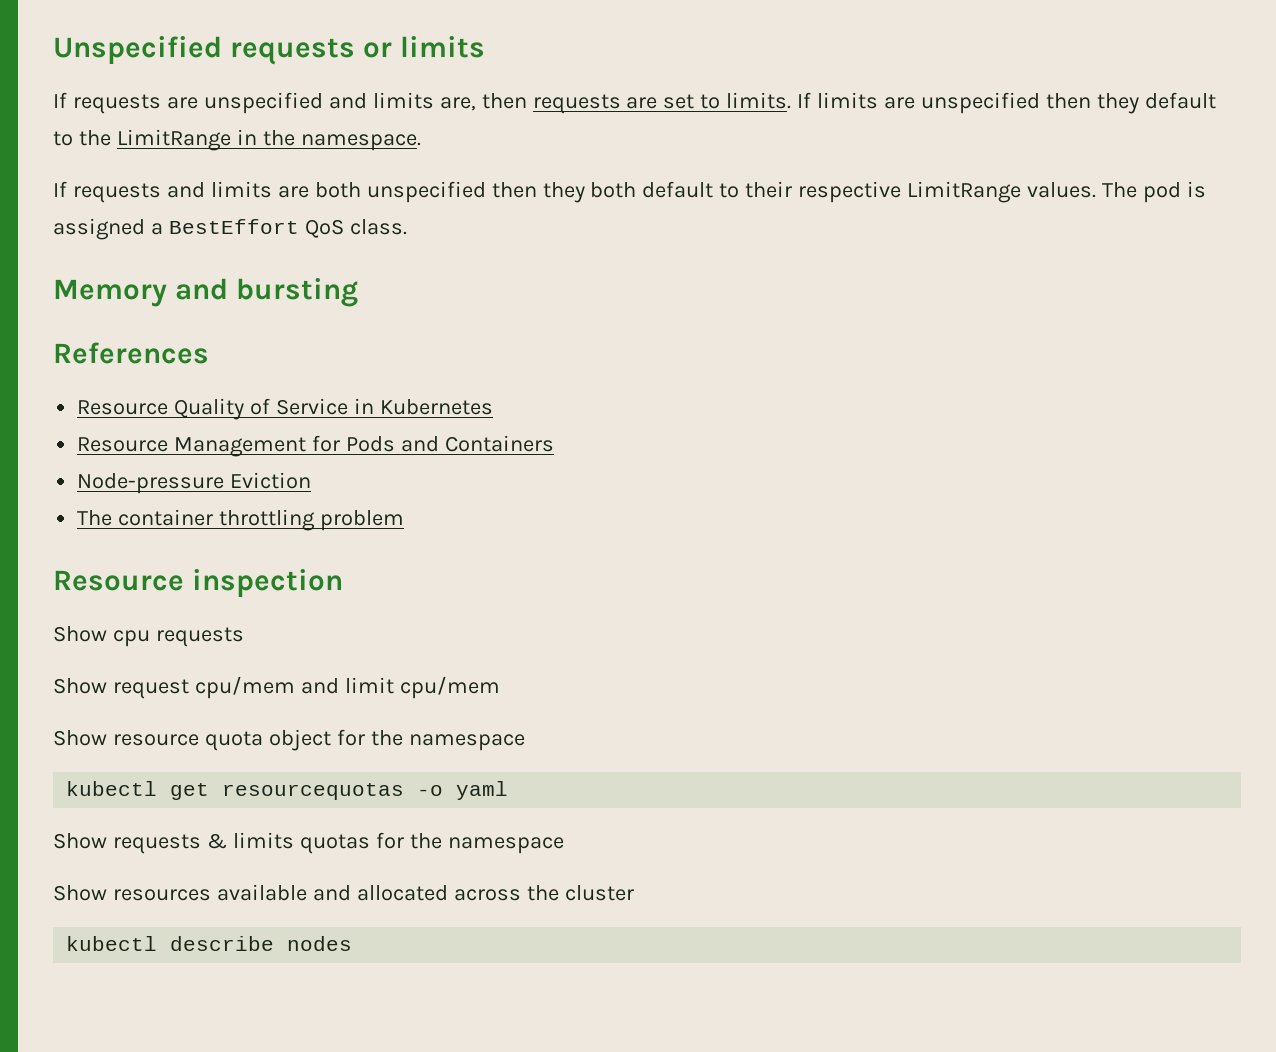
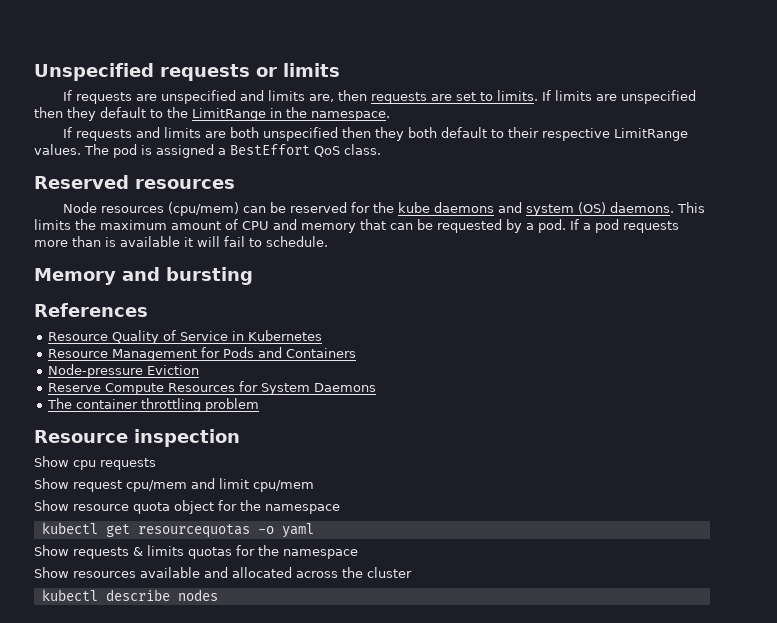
(407, 227) none -> [34,175,235,189] [62,202,705,216] [34,219,679,233] [34,236,328,247] // Reserved resources // Node resources (cpu/mem) can be reserved for the kube daemons and system (OS) daemons. This limits the maximum amount of CPU and memory that can be requested by a pod. If a pod requests more than is available it will fail to schedule.
(312, 480) none -> [48,381,377,395] // Reserve Compute Resources for System Daemons

